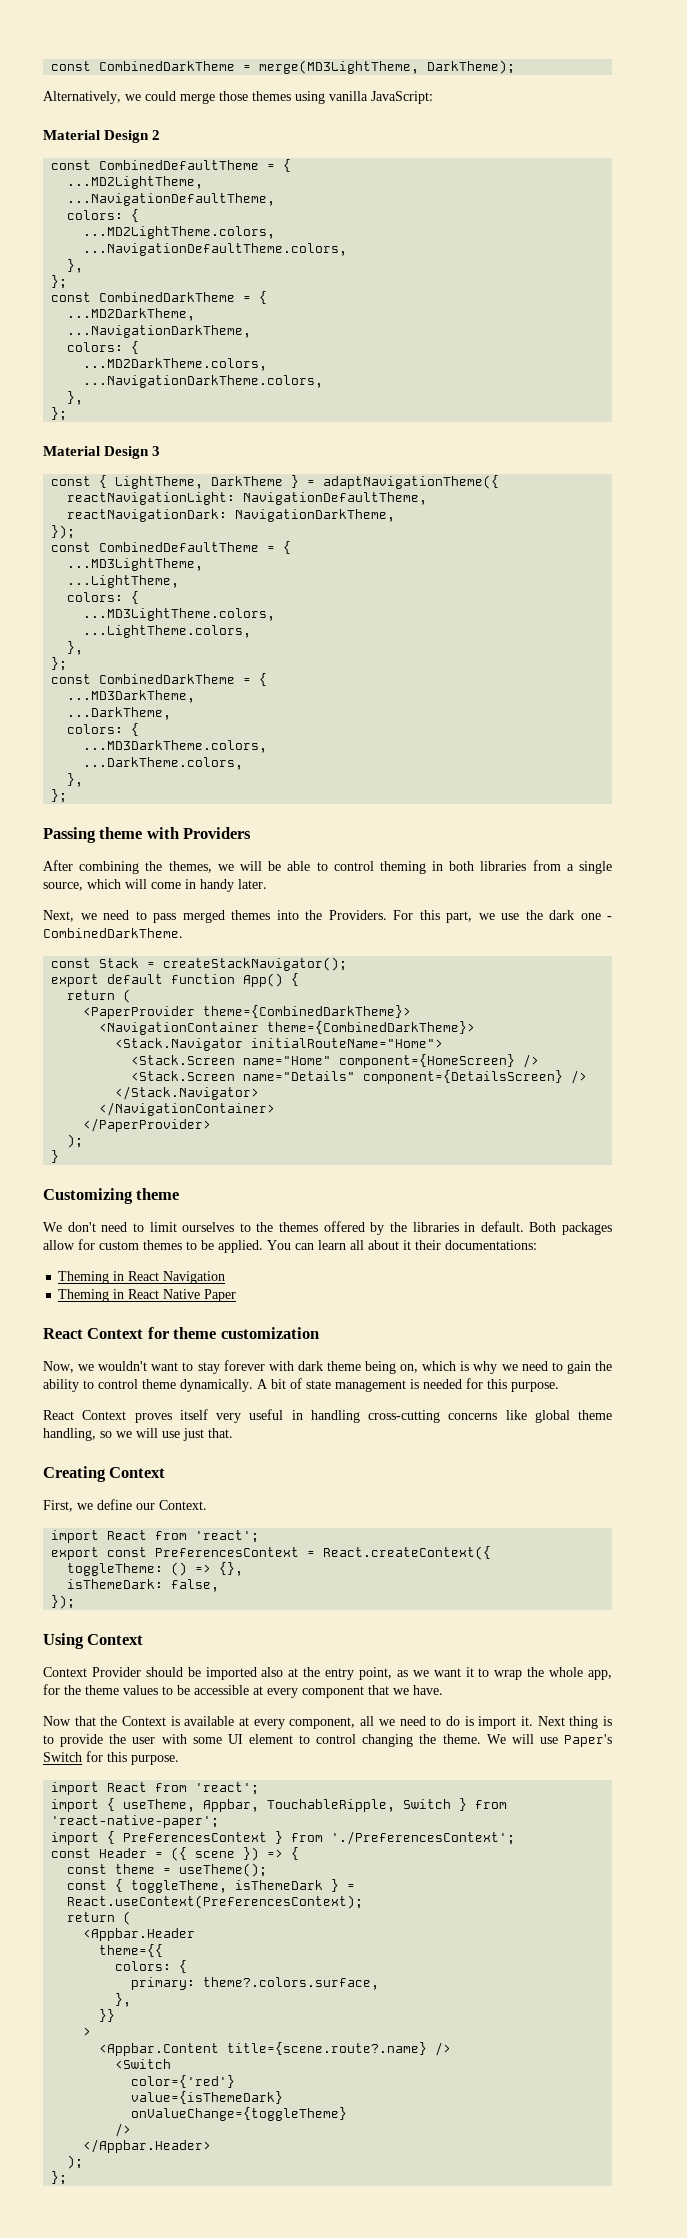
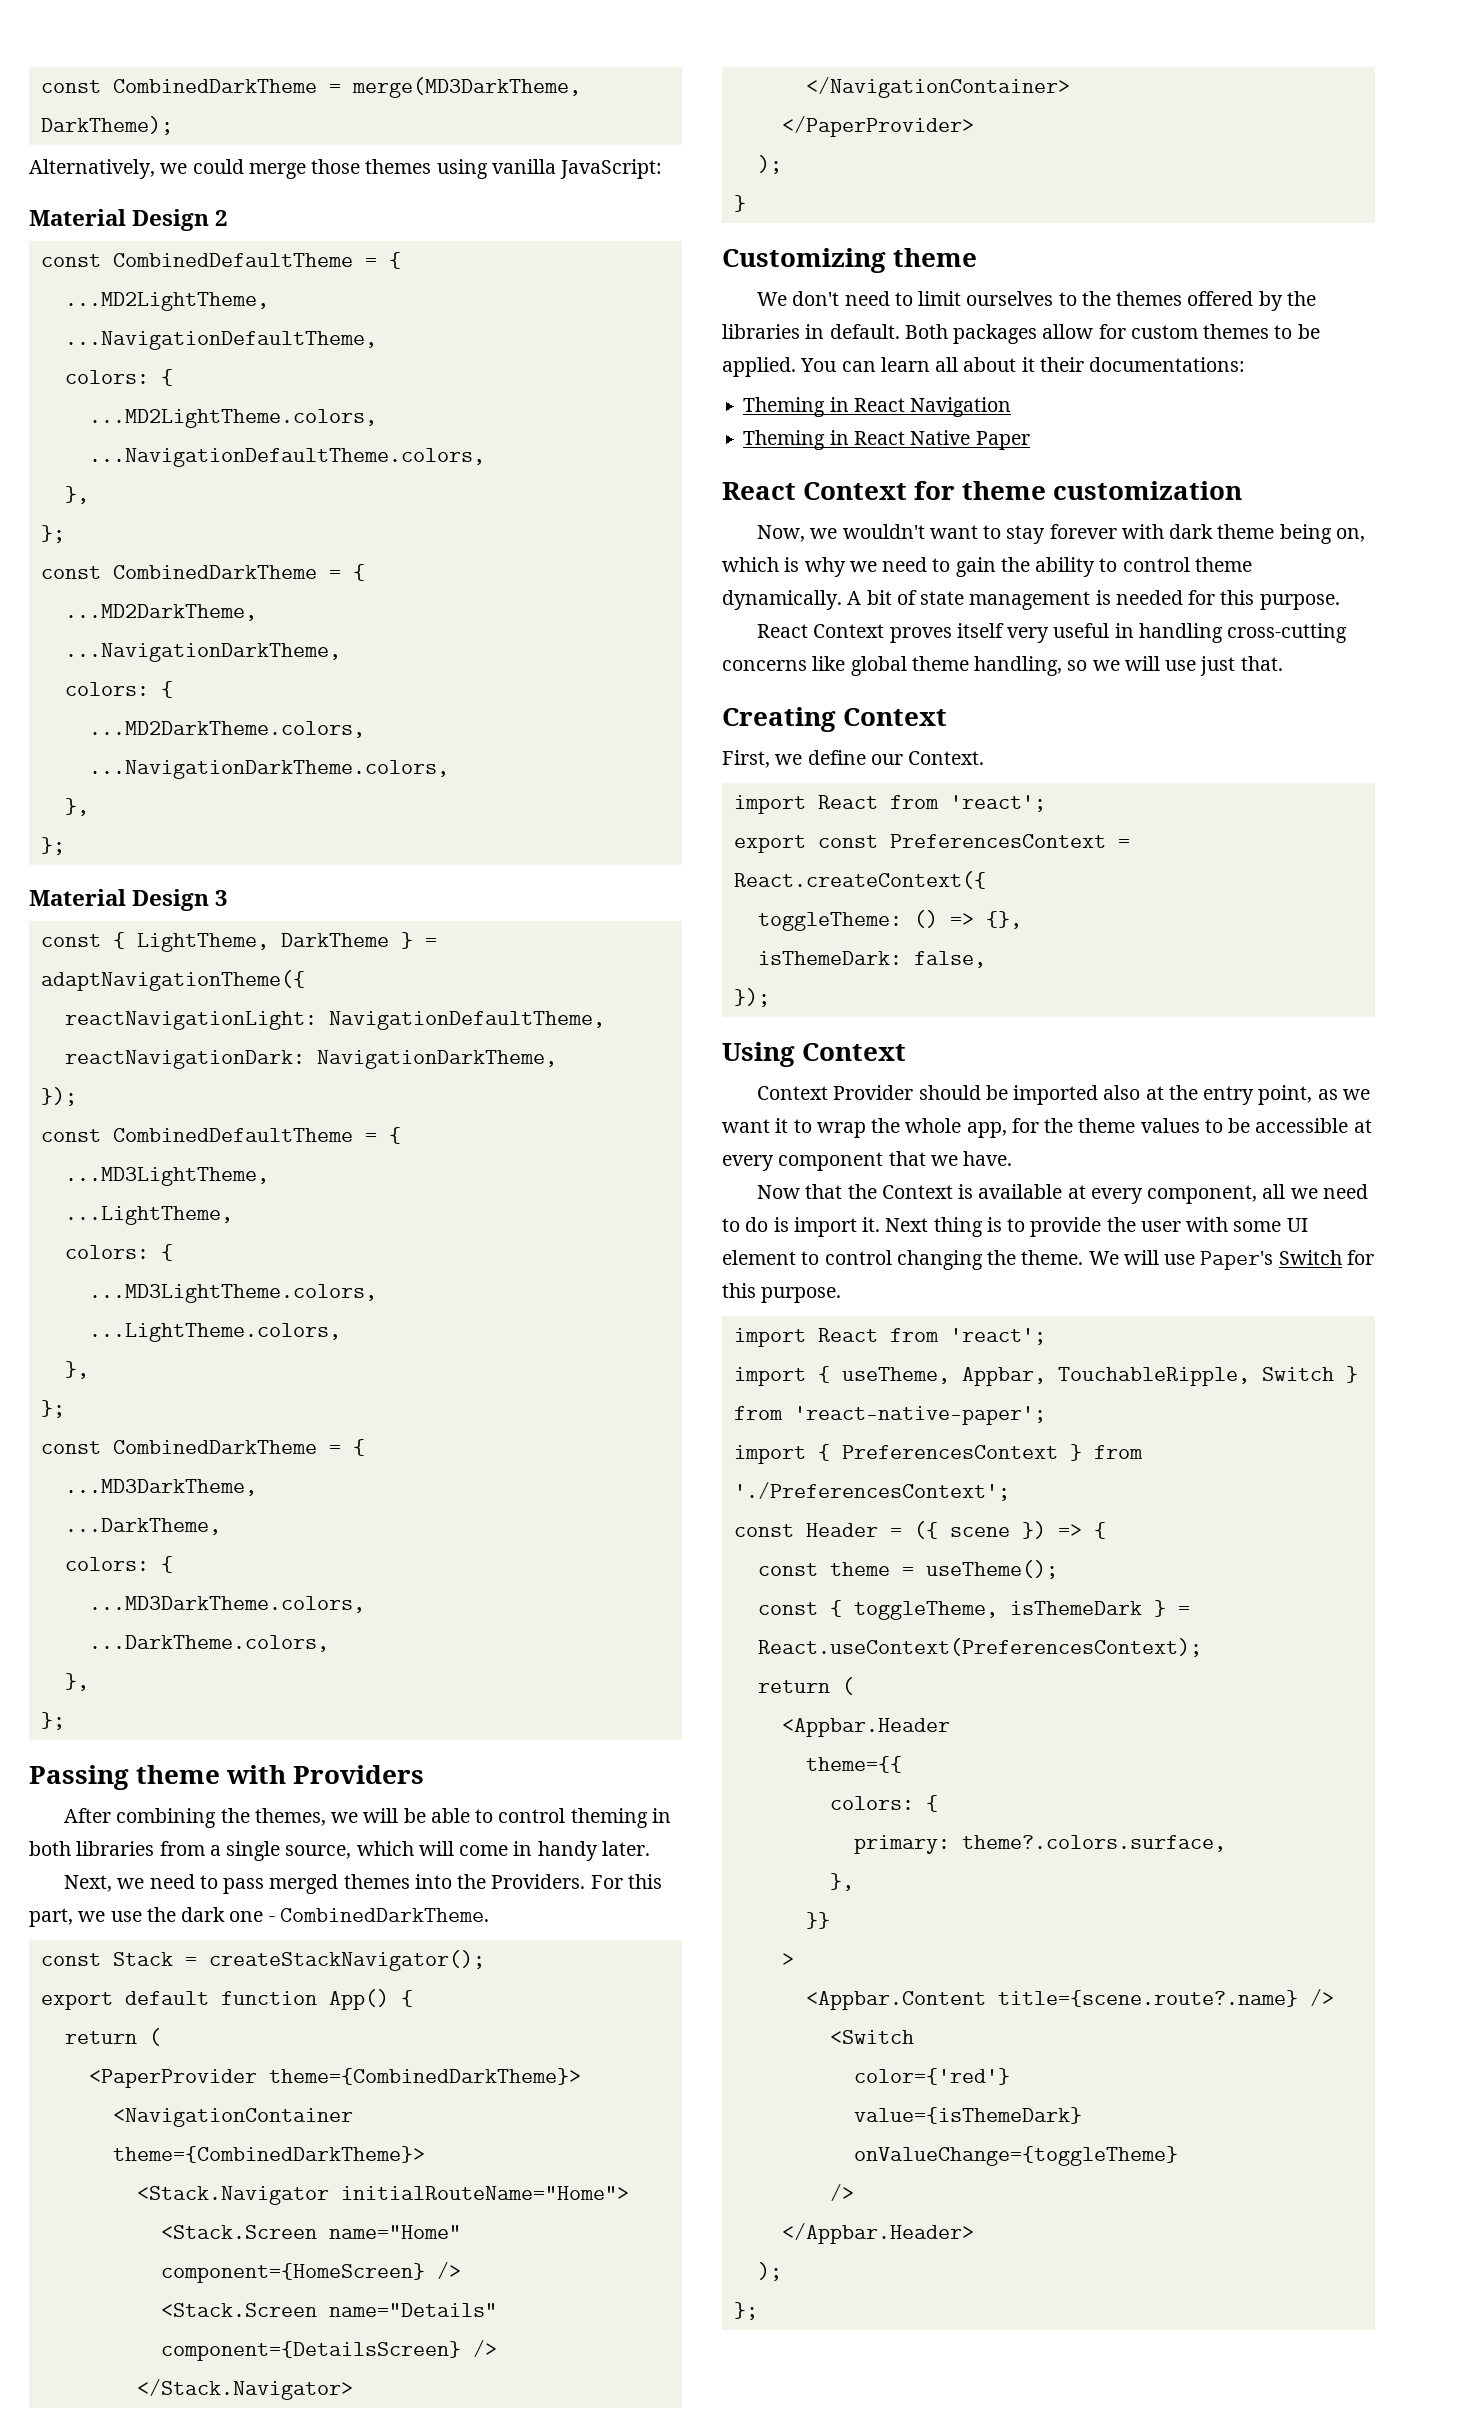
[51,60,420,74] const CombinedDarkTheme = merge(MD3LightTheme, -> [40,77,581,98] const CombinedDarkTheme = merge(MD3DarkTheme,

